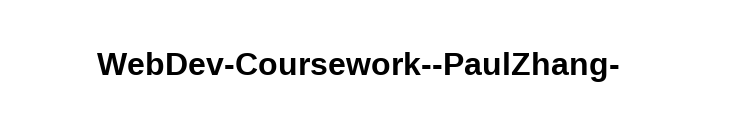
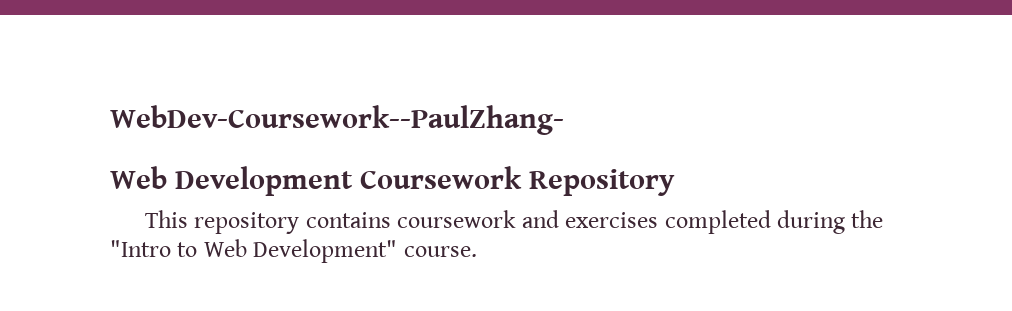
(620, 67) none -> [110,166,676,196] [144,210,884,234] [110,239,477,263] // Web Development Coursework Repository // This repository contains coursework and exercises completed during the "Intro to Web Development" course.

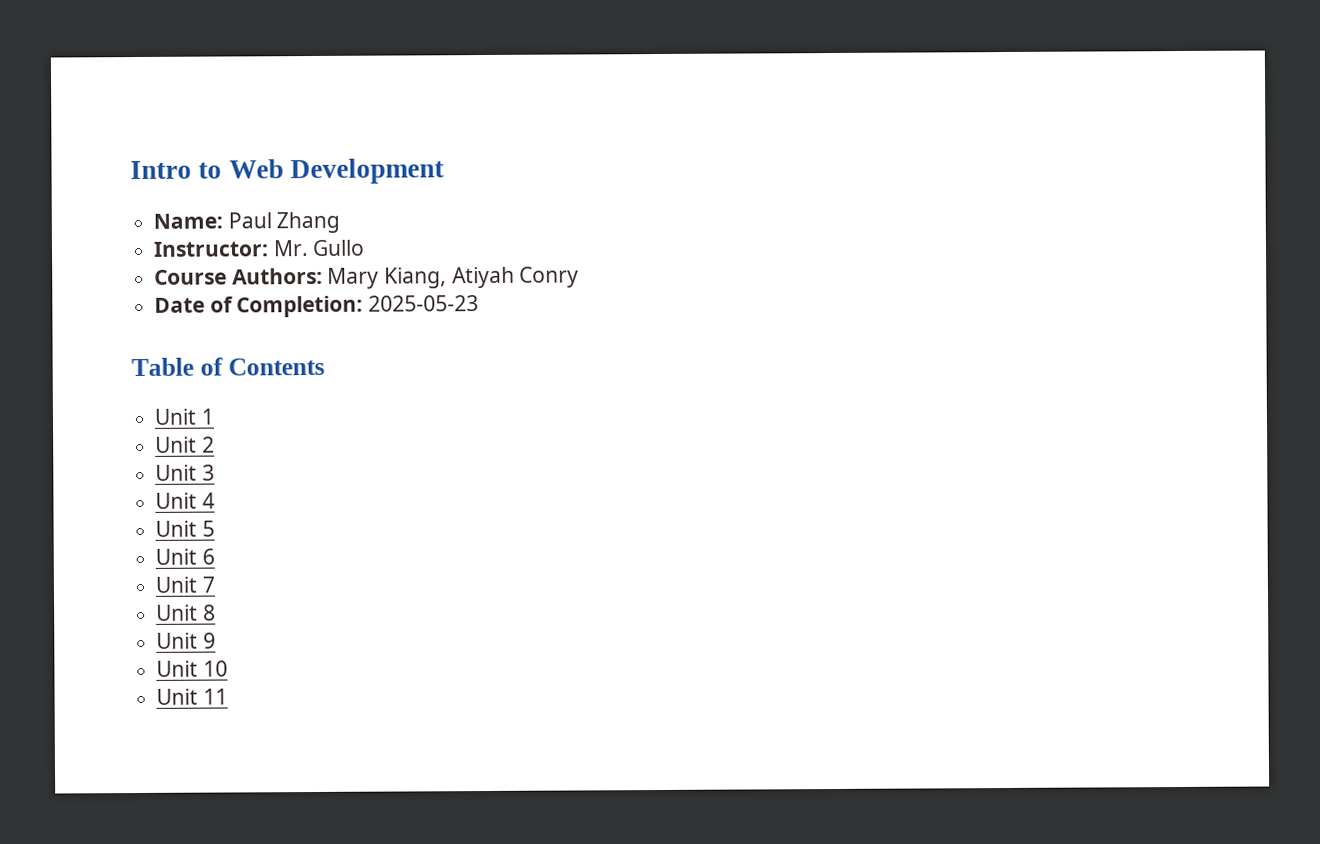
[110,105,564,135] WebDev-Coursework--PaulZhang- // -> [130,160,223,180] Intro to
[360,166,676,196] [144,210,884,234] [110,239,477,263] Coursework Repository // This repository contains coursework and exercises completed during the "Intro to Web Development" course. -> [153,211,341,234] [153,239,366,257] [154,266,580,289] [154,295,480,318] [131,357,325,377] [154,408,215,425] [155,436,215,453] [155,464,215,481] [155,492,215,509] [155,520,215,537] [155,548,215,565] [155,576,215,593] [156,604,216,621] [156,632,216,649] [156,660,228,677] [156,688,228,705] // Name: Paul Zhang // Instructor: Mr. Gullo // Course Authors: Mary Kiang, Atiyah Conry // Date of Completion: 2025-05-23 // Table of Contents // Unit 1 // Unit 2 // Unit 3 // Unit 4 // Unit 5 // Unit 6 // Unit 7 // Unit 8 // Unit 9 // Unit 10 // Unit 11

